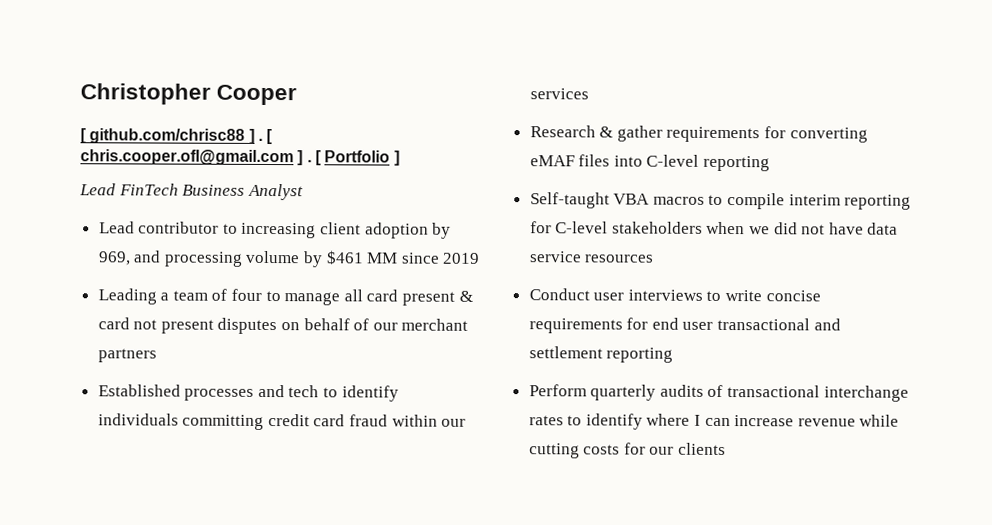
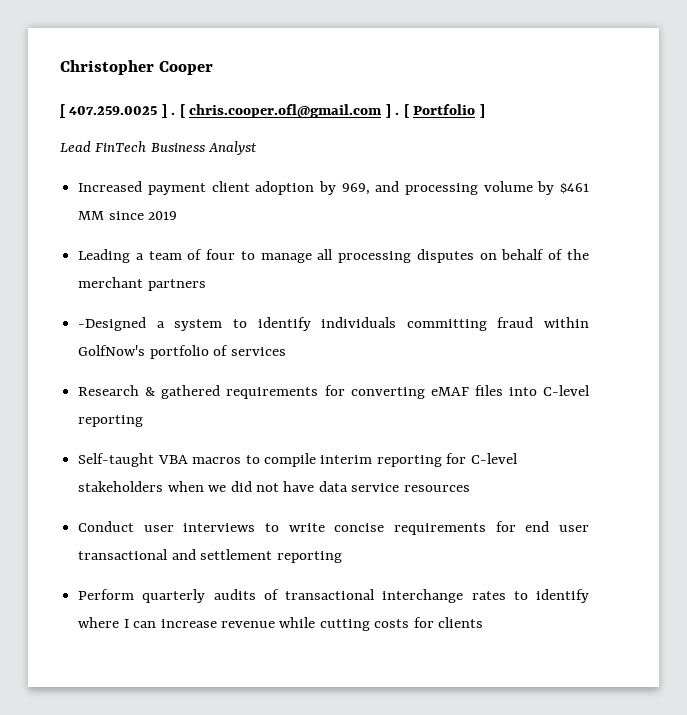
[89,128,246,144] github.com/chrisc88 -> [69,106,158,115] 407.259.0025
[98,221,317,239] Lead contributor to increasing -> [78,181,206,195] Increased payment
[366,289,473,306] [97,317,214,334] card present & card not present -> [338,251,412,263] processing
[372,322,398,331] our -> [567,249,589,260] the
[97,384,399,402] [97,413,467,430] Established processes and tech to identify individuals committing credit card fraud within our -> [78,317,589,331] [78,345,229,359] -Designed a system to identify individuals committing fraud within GolfNow's portfolio of
[616,125,663,142] gather -> [161,385,221,399] gathered
[649,446,675,455] our -> (434, 622) none

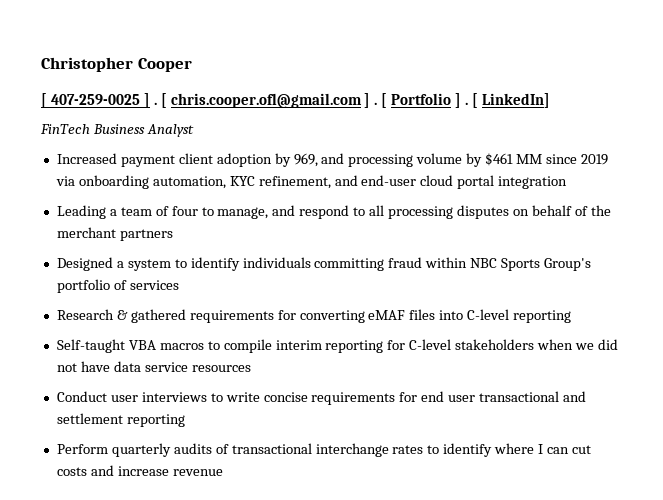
[69,106,158,115] 407.259.0025 -> [50,94,140,105] 407-259-0025
[60,141,91,152] // Lead -> [465,93,550,108] . [ LinkedIn] //
(178, 215) none -> [55,175,568,189] via onboarding automation, KYC refinement, and end-user cloud portal integration
[260,253,312,263] manage -> [217,205,366,219] manage, and respond to
[78,317,147,331] -Designed -> [56,257,113,271] Designed
[78,345,146,356] GolfNow's -> [470,258,592,271] NBC Sports Group's
[160,617,484,631] increase revenue while cutting costs for clients -> [571,445,591,454] [56,465,223,476] cut costs and increase revenue

